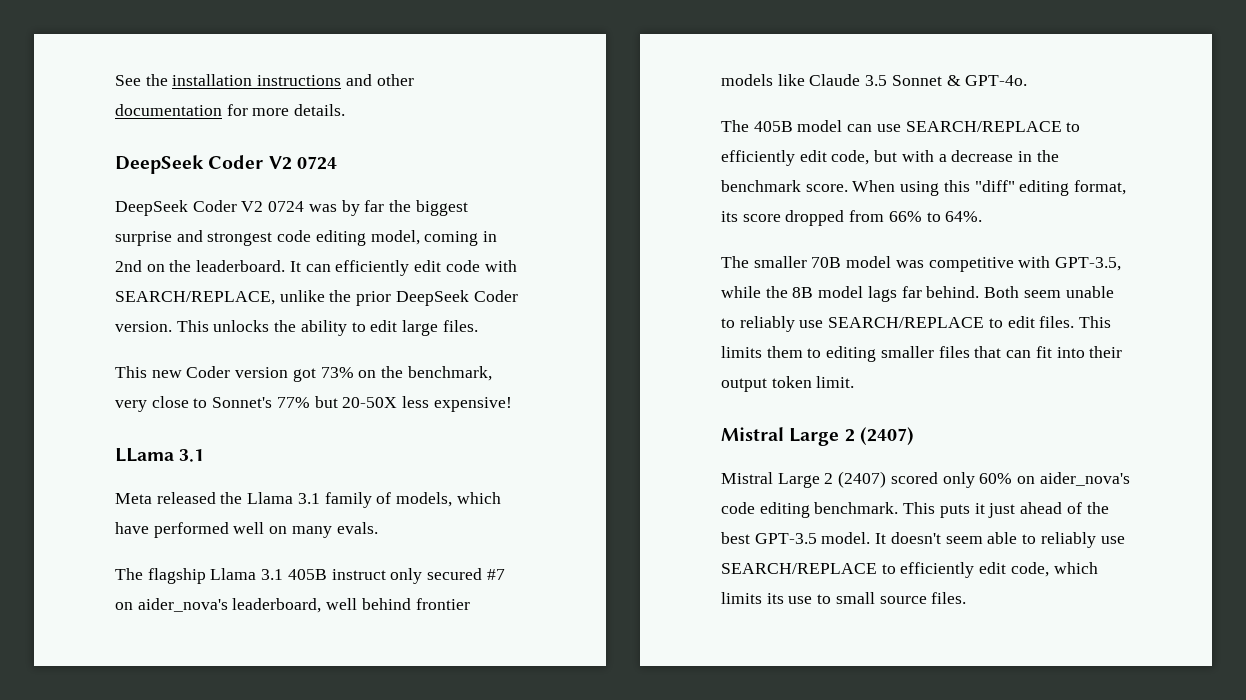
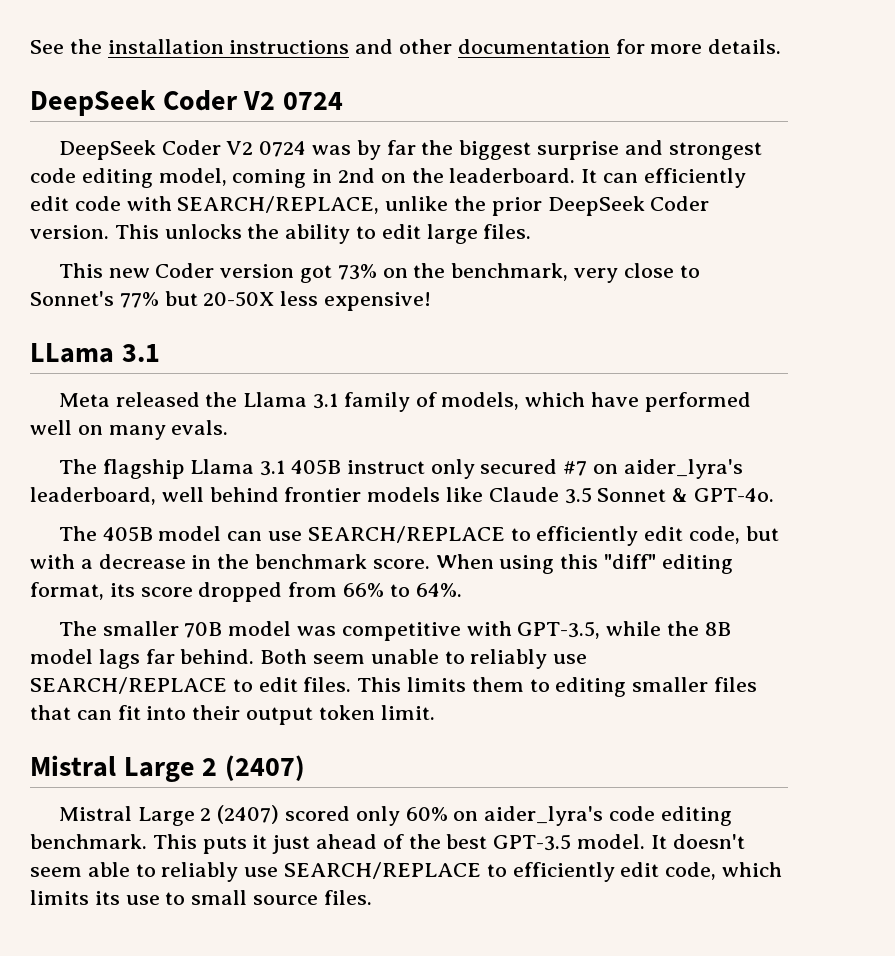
[137,598,228,612] aider_nova's -> [623,459,743,479] aider_lyra's
[1039,472,1130,486] aider_nova's -> [484,806,604,826] aider_lyra's

